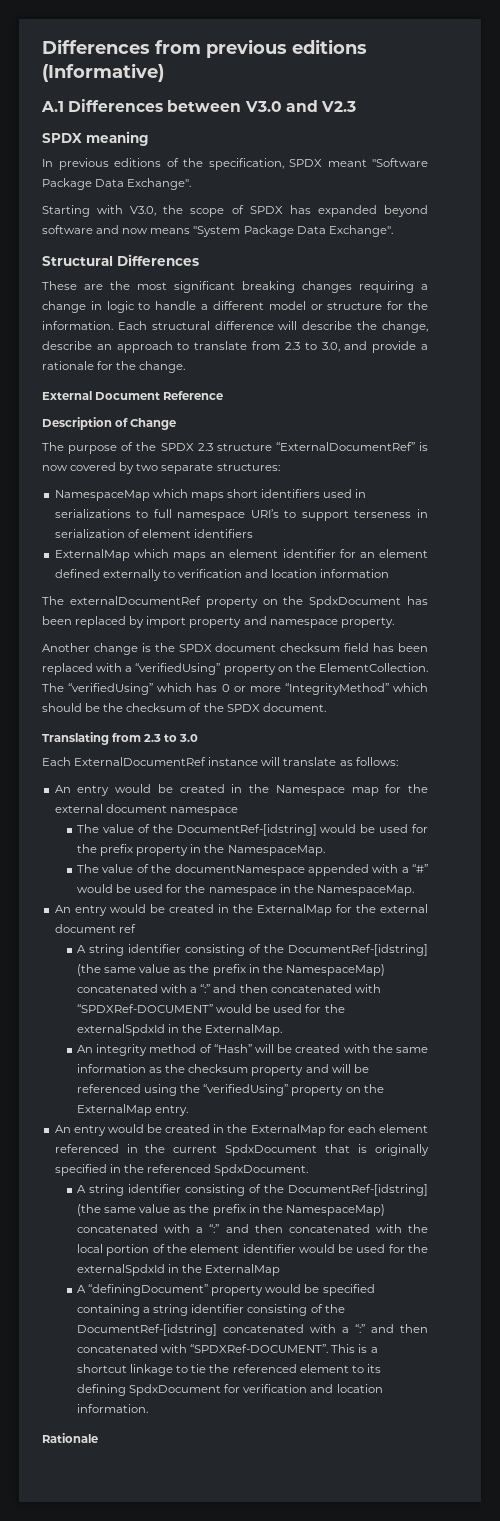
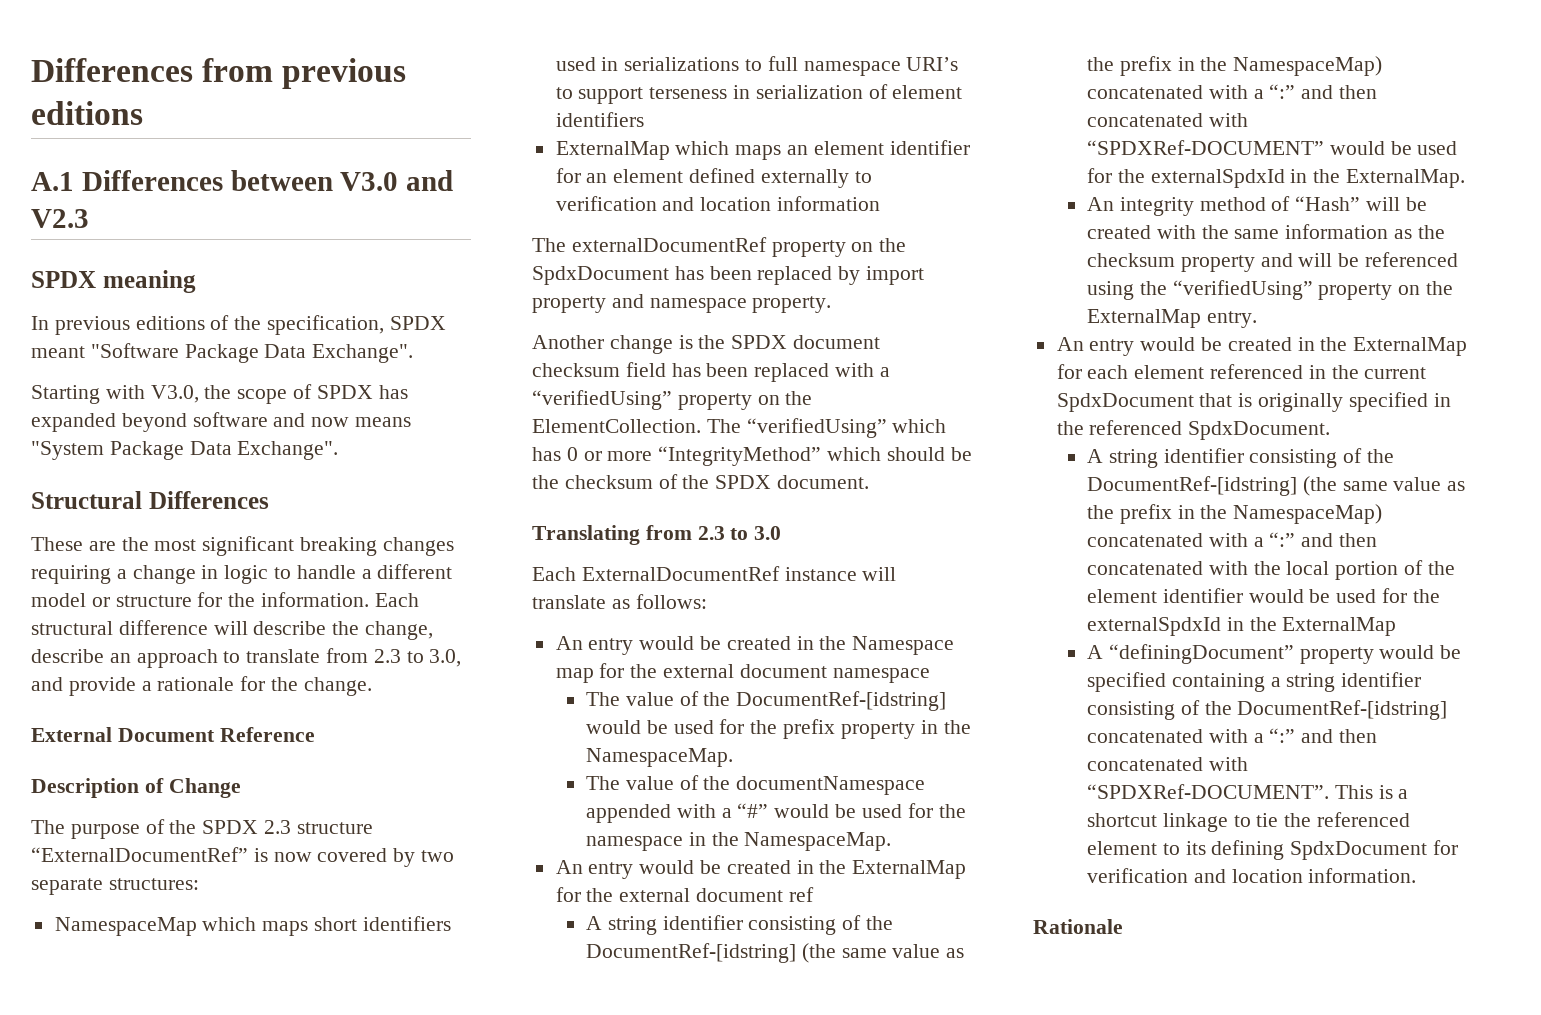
[42,63,164,82] (Informative) -> (143, 113) none

